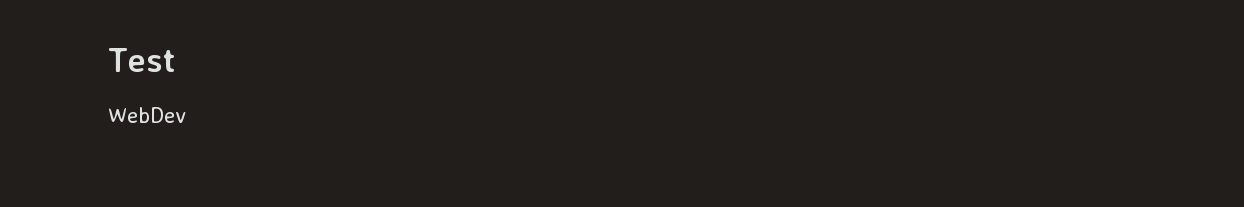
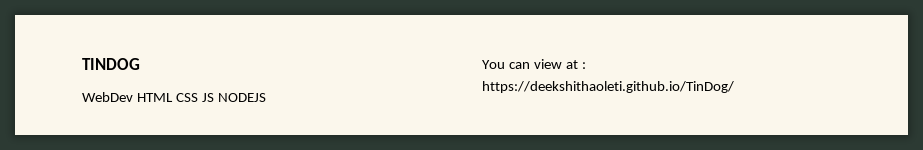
[108,48,175,72] Test -> [82,58,140,70] TINDOG
(186, 115) none -> [136,93,266,102] [482,59,586,69] [482,81,734,93] HTML CSS JS NODEJS // You can view at : https://deekshithaoleti.github.io/TinDog/

